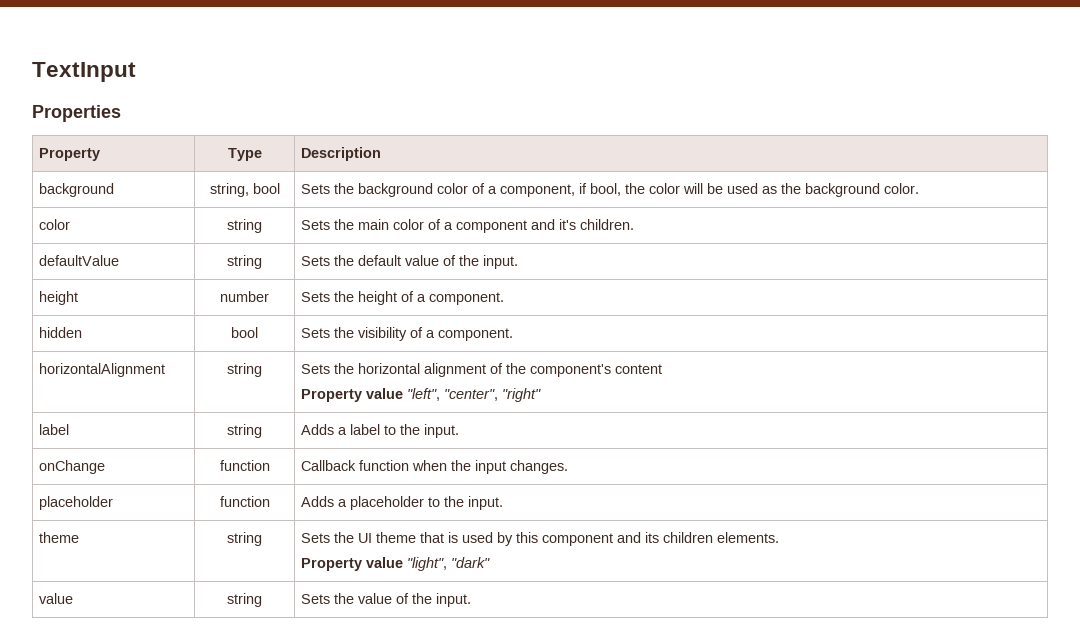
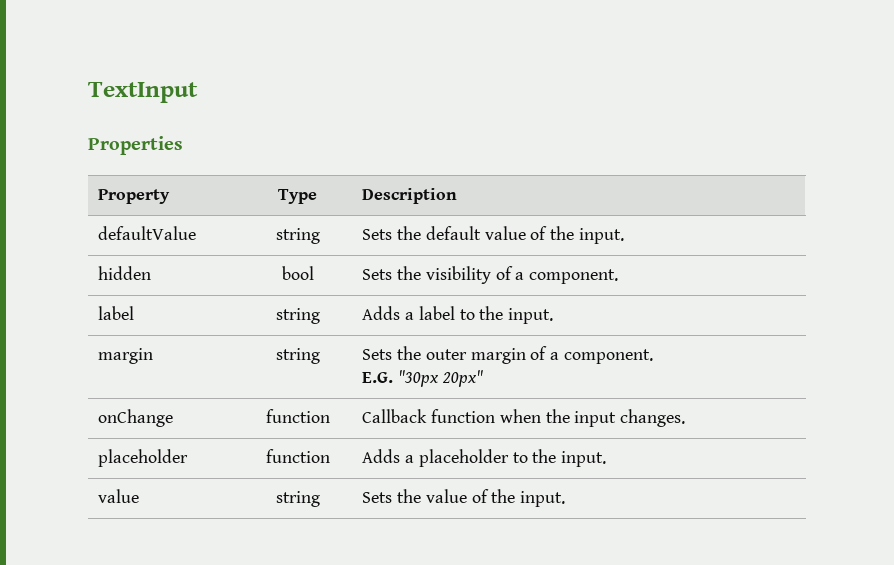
[38,183,114,197] [209,183,280,197] [300,183,919,197] [38,219,70,230] [227,219,262,233] [300,219,634,233] // background | string, bool | Sets the background color of a component, if bool, the color will be used as the background color. // color | string | Sets the main color of a component and it's children. -> (458, 196) none
[38,291,78,305] [220,291,269,302] [300,291,504,305] // height | number | Sets the height of a component. -> (624, 236) none
[38,363,165,377] [227,363,262,377] [300,363,662,377] [300,388,541,402] // horizontalAlignment | string | Sets the horizontal alignment of the component's content // Property value "left", "center", "right" -> (619, 276) none
(459, 431) none -> [98,348,154,364] [275,348,320,364] [362,346,653,364] [362,370,483,387] // margin | string | Sets the outer margin of a component. // E.G. "30px 20px"
[38,532,79,543] [227,532,262,546] [300,532,779,546] [300,557,490,571] // theme | string | Sets the UI theme that is used by this component and its children elements. // Property value "light", "dark" -> (607, 459) none

